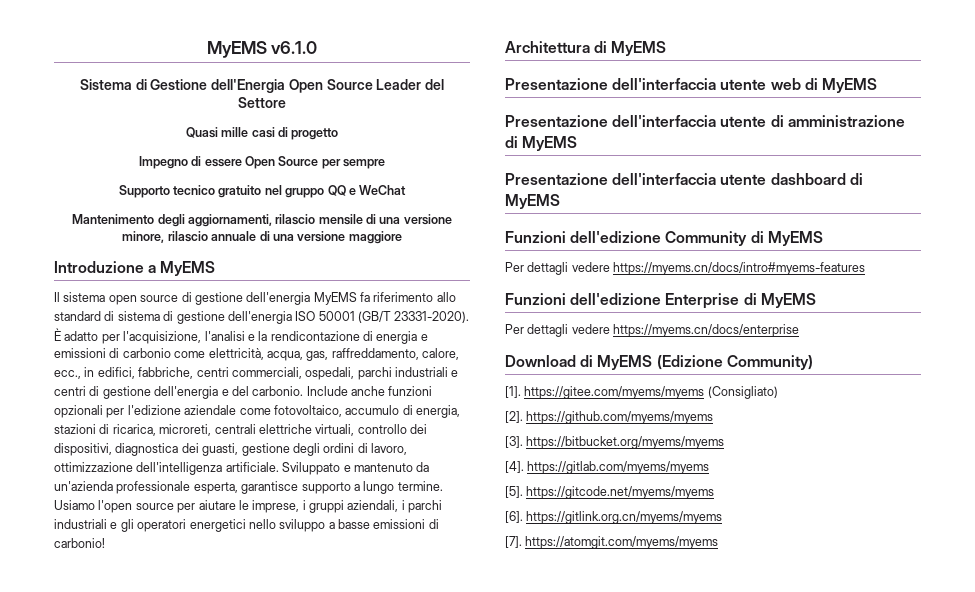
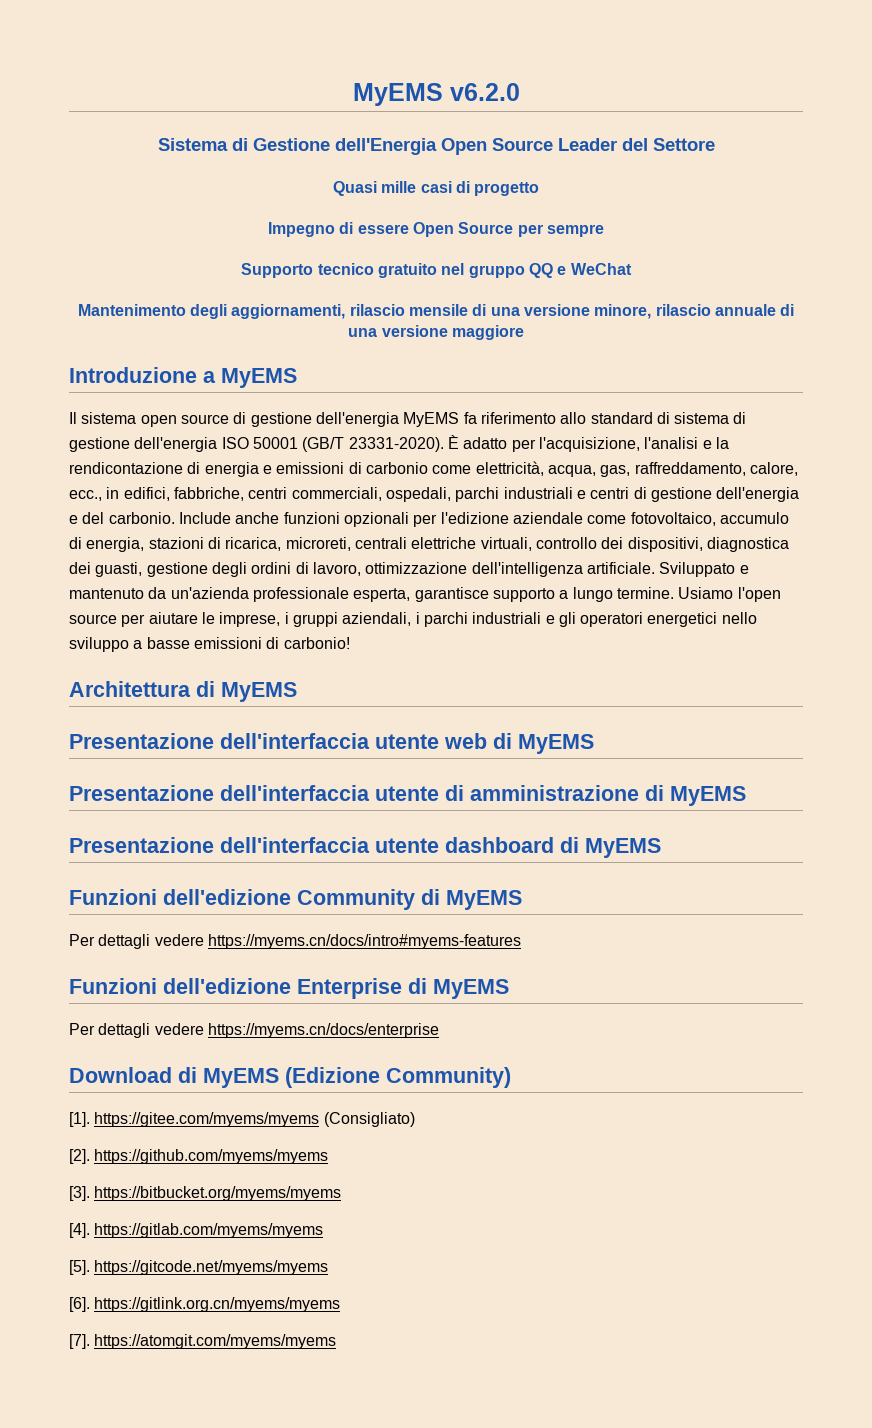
[206,41,318,58] MyEMS v6.1.0 -> [352,83,520,106] MyEMS v6.2.0

